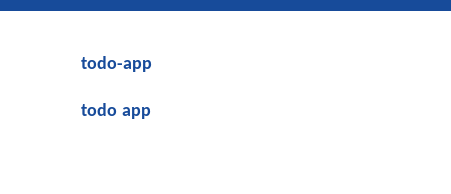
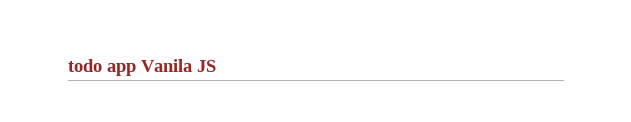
[81,56,152,72] todo-app // -> (68, 65) none
(151, 113) none -> [141,59,216,72] Vanila JS

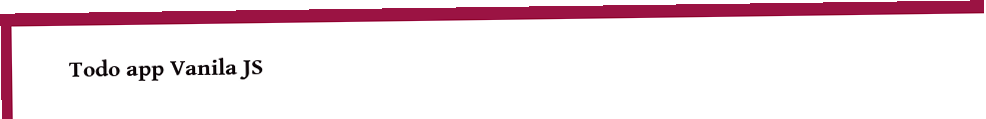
[68,59,102,72] todo -> [68,59,121,77] Todo

